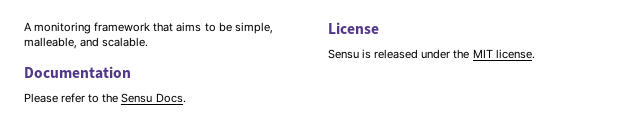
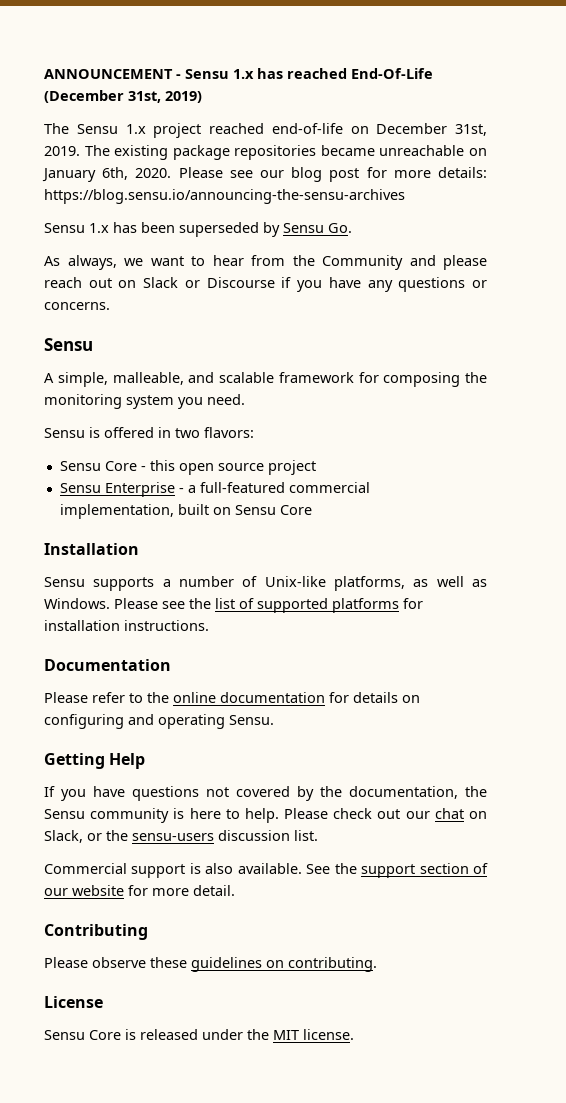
[24,22,273,34] [24,37,149,49] A monitoring framework that aims to be simple, malleable, and scalable. -> [44,68,433,79] [44,90,202,103] [44,123,487,138] [44,145,487,160] [42,167,487,182] [44,189,405,204] [44,222,352,237] [44,255,487,270] [44,277,487,292] [44,302,110,310] [44,338,93,351] [44,372,487,387] [44,394,245,409] [44,427,254,438] [59,460,316,475] [59,482,370,497] [59,504,312,519] [44,543,139,555] [44,576,487,591] [44,598,423,613] [44,620,209,631] ANNOUNCEMENT - Sensu 1.x has reached End-Of-Life (December 31st, 2019) // The Sensu 1.x project reached end-of-life on December 31st, 2019. The existing package repositories became unreachable on January 6th, 2020. Please see our blog post for more details: https://blog.sensu.io/announcing-the-sensu-archives // Sensu 1.x has been superseded by Sensu Go. // As always, we want to hear from the Community and please reach out on Slack or Discourse if you have any questions or concerns. // Sensu // A simple, malleable, and scalable framework for composing the monitoring system you need. // Sensu is offered in two flavors: // Sensu Core - this open source project // Sensu Enterprise - a full-featured commercial implementation, built on Sensu Core // Installation // Sensu supports a number of Unix-like platforms, as well as Windows. Please see the list of supported platforms for installation instructions.
[121,93,186,103] Sensu Docs. -> [173,692,420,703] [44,714,274,729] [44,753,146,769] [44,786,487,801] [44,808,488,823] [44,830,318,843] [44,863,489,878] [44,885,235,896] [44,924,148,940] [44,957,377,972] online documentation for details on configuring and operating Sensu. // Getting Help // If you have questions not covered by the documentation, the Sensu community is here to help. Please check out our chat on Slack, or the sensu-users discussion list. // Commercial support is also available. See the support section of our website for more detail. // Contributing // Please observe these guidelines on contributing.
(359, 54) none -> [89,1030,121,1040] Core

